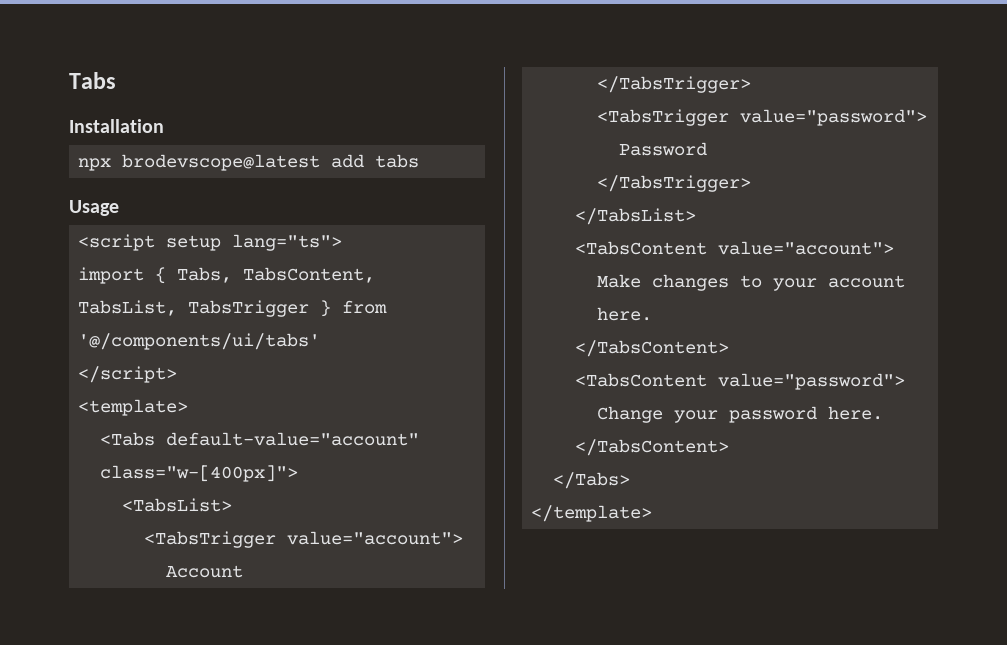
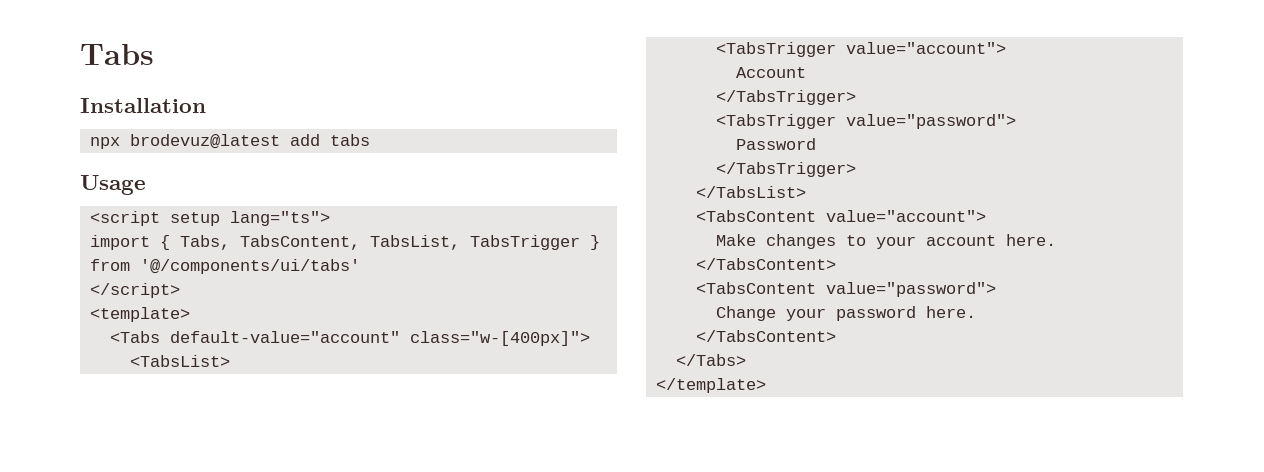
[122,154,321,171] brodevscope@latest -> [129,134,280,149] brodevuz@latest

